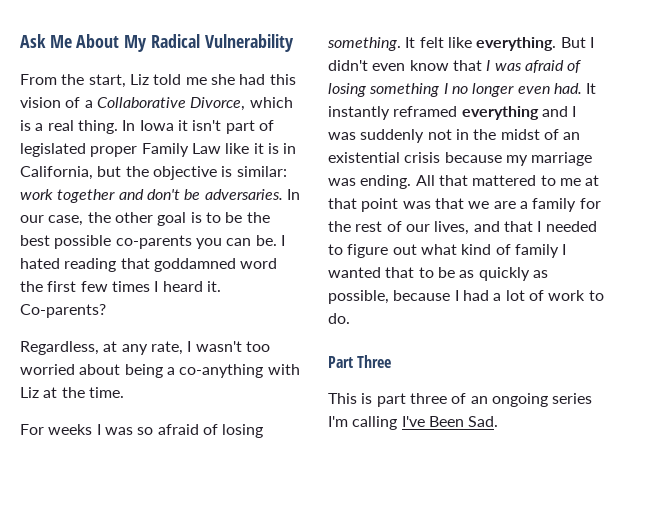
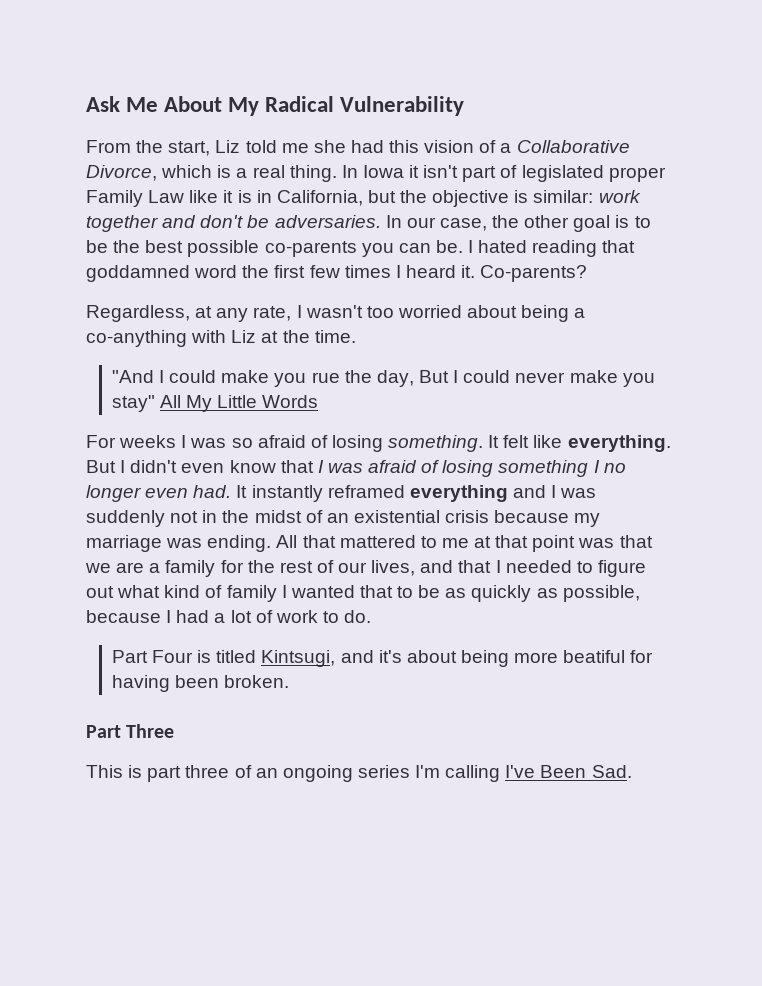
(124, 392) none -> [111,370,655,387] [111,395,319,412] // "And I could make you rue the day, But I could never make you stay" All My Little Words
(350, 318) none -> [111,650,654,667] [111,675,290,692] // Part Four is titled Kintsugi, and it's about being more beatiful for having been broken.

